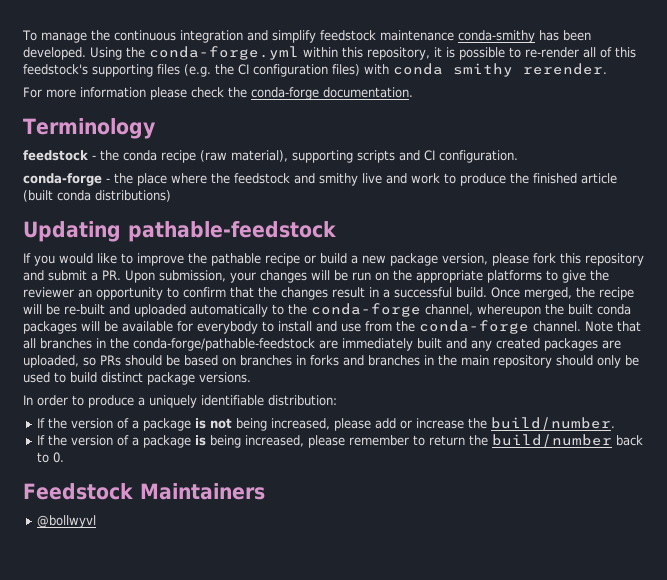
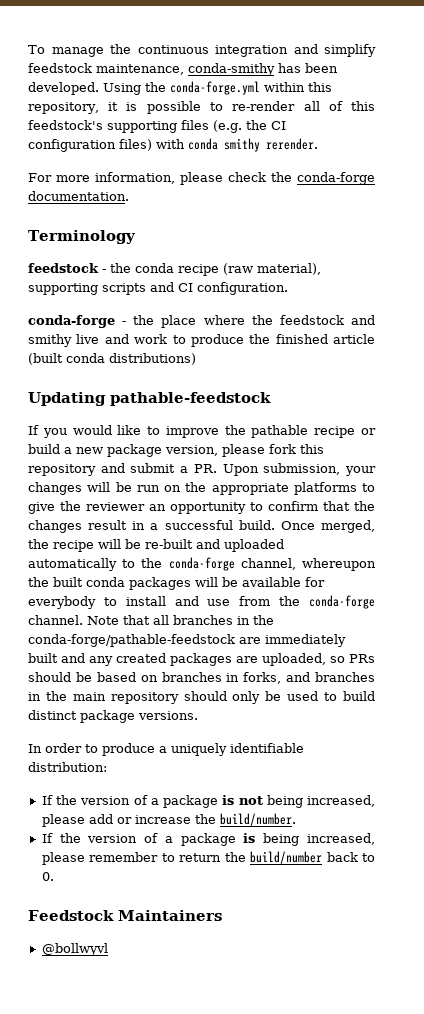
[379,30,454,41] maintenance -> [96,64,184,75] maintenance,
[80,87,146,98] information -> [95,172,175,184] information,
[310,355,339,366] forks -> [243,672,282,684] forks,

